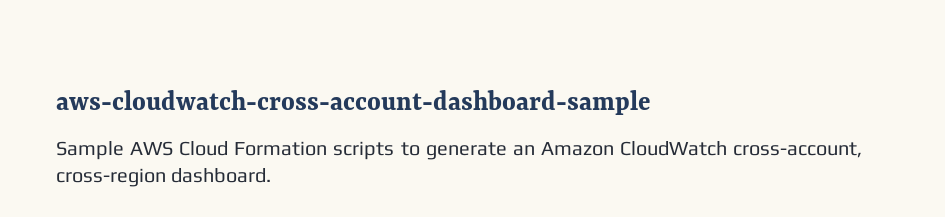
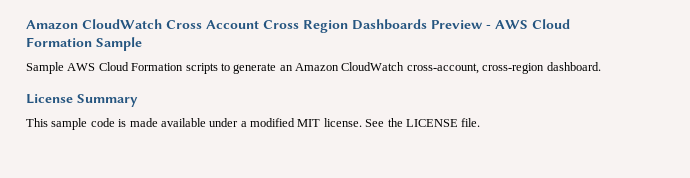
[56,90,651,115] aws-cloudwatch-cross-account-dashboard-sample -> [26,19,570,33] [26,37,142,51] Amazon CloudWatch Cross Account Cross Region Dashboards Preview - AWS Cloud Formation Sample
(272, 175) none -> [26,94,138,107] [26,118,481,130] // License Summary // This sample code is made available under a modified MIT license. See the LICENSE file.

